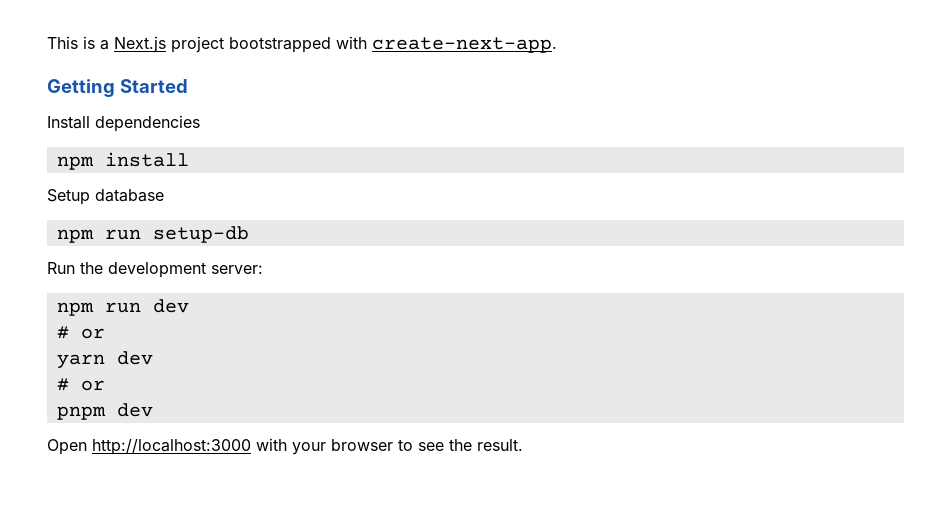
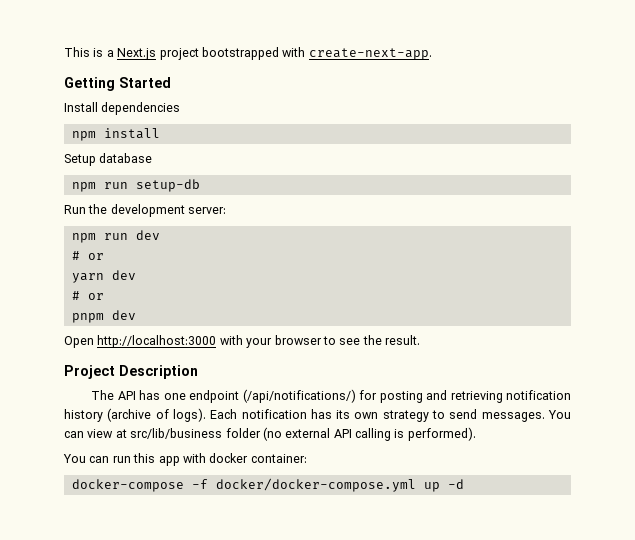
(523, 445) none -> [64,365,198,379] [91,389,571,403] [64,408,572,422] [64,427,476,441] [63,453,307,466] [71,478,464,492] // Project Description // The API has one endpoint (/api/notifications/) for posting and retrieving notification history (archive of logs). Each notification has its own strategy to send messages. You can view at src/lib/business folder (no external API calling is performed). // You can run this app with docker container: // docker-compose -f docker/docker-compose.yml up -d

